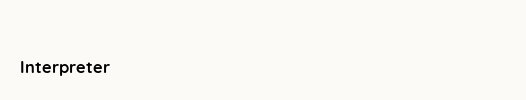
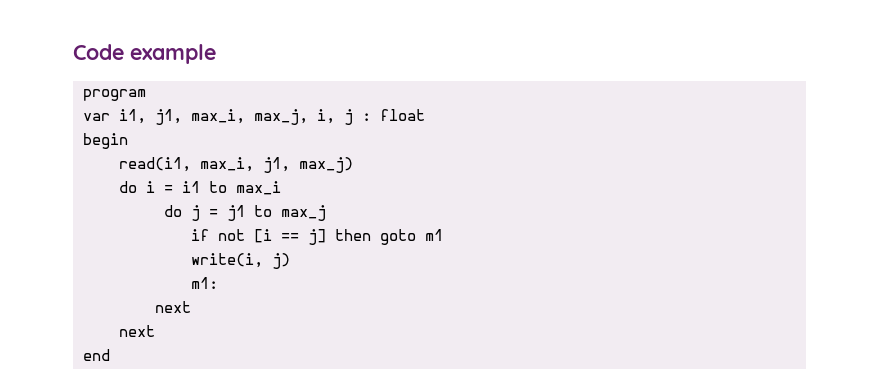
[20,61,110,76] Interpreter -> [73,44,216,64] [82,89,146,101] [82,109,425,125] [82,133,128,149] [118,157,353,173] [118,181,281,195] [163,205,326,221] [190,229,443,245] [190,253,290,269] [190,277,218,289] [154,301,191,313] [118,325,155,337] [82,349,110,361] Code example // program // var i1, j1, max_i, max_j, i, j : float // begin // read(i1, max_i, j1, max_j) // do i = i1 to max_i // do j = j1 to max_j // if not [i == j] then goto m1 // write(i, j) // m1: // next // next // end

